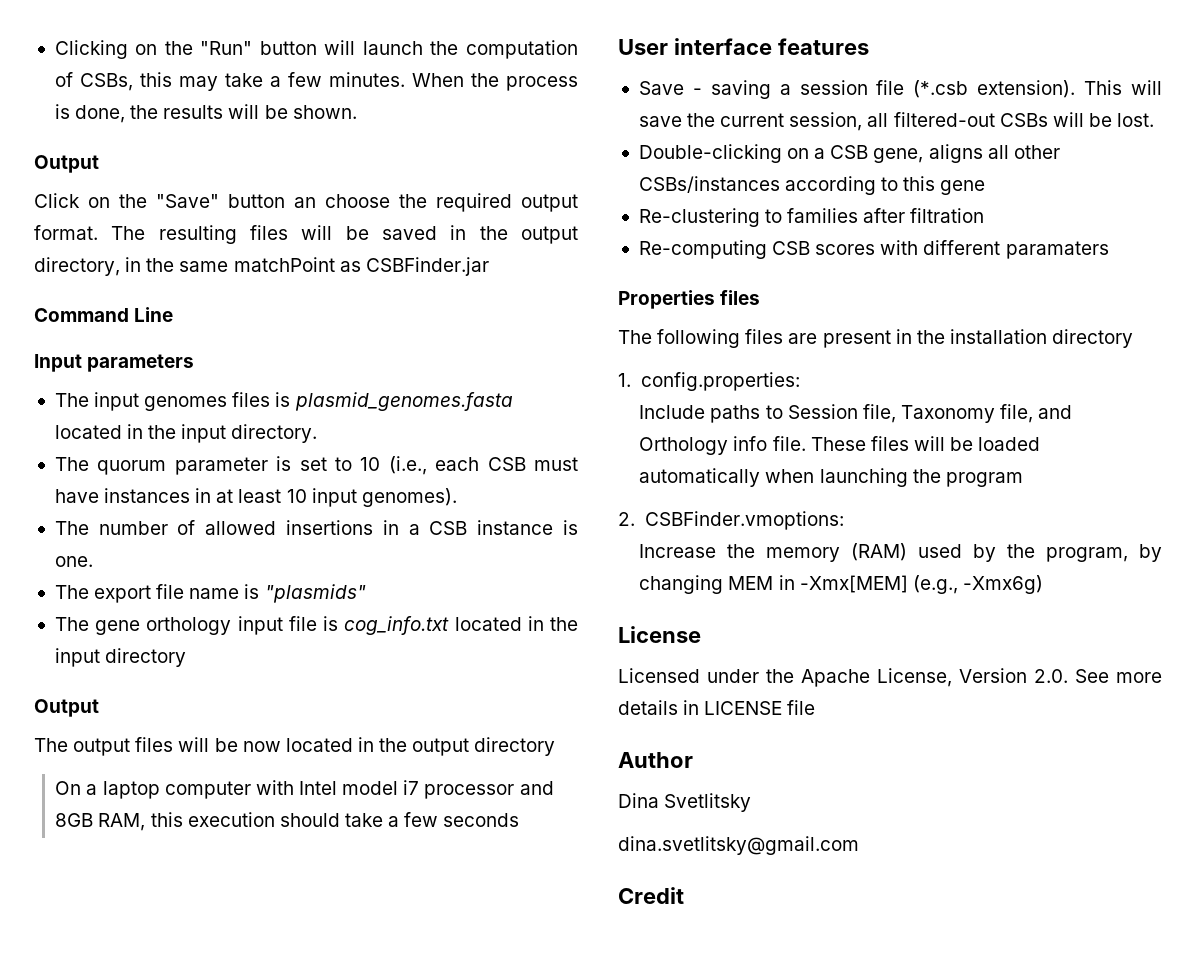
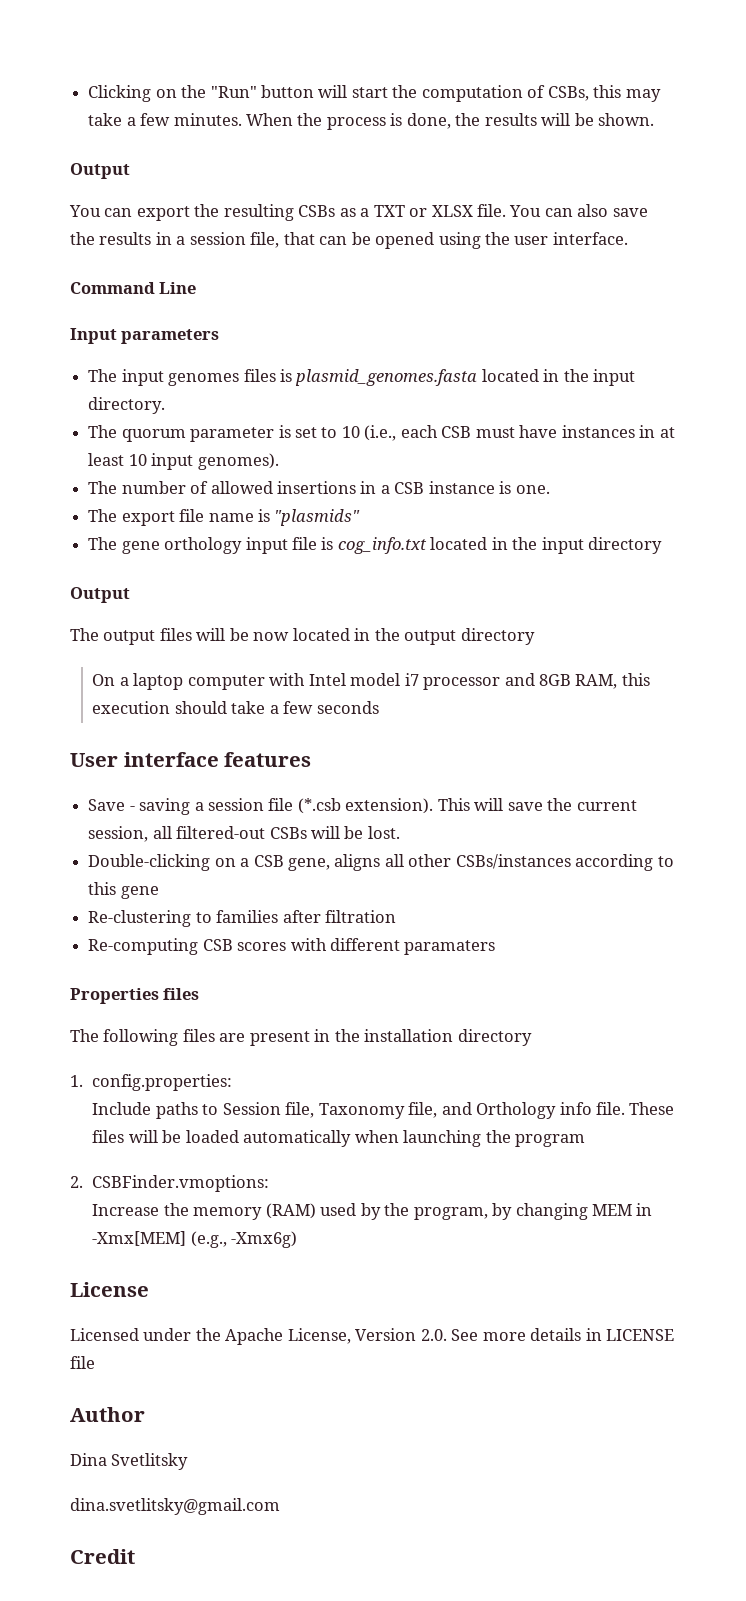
[362,41,423,55] launch -> [351,87,388,98] start
[34,193,578,212] [34,225,578,244] [34,257,489,276] Click on the "Save" button an choose the required output format. The resulting files will be saved in the output directory, in the same matchPoint as CSBFinder.jar -> [69,204,648,221] [70,232,628,249] You can export the resulting CSBs as a TXT or XLSX file. You can also save the results in a session file, that can be opened using the user interface.

